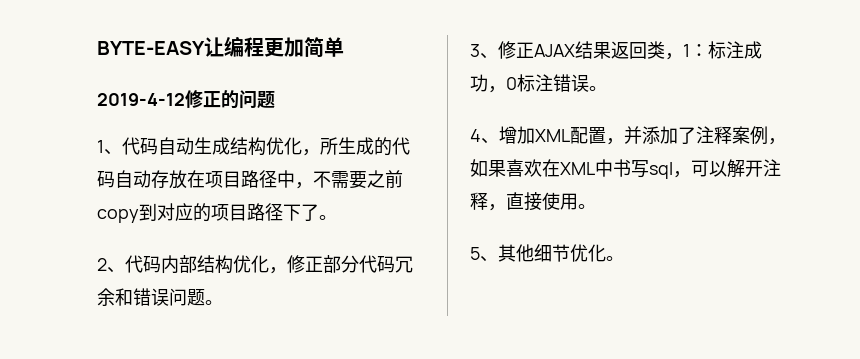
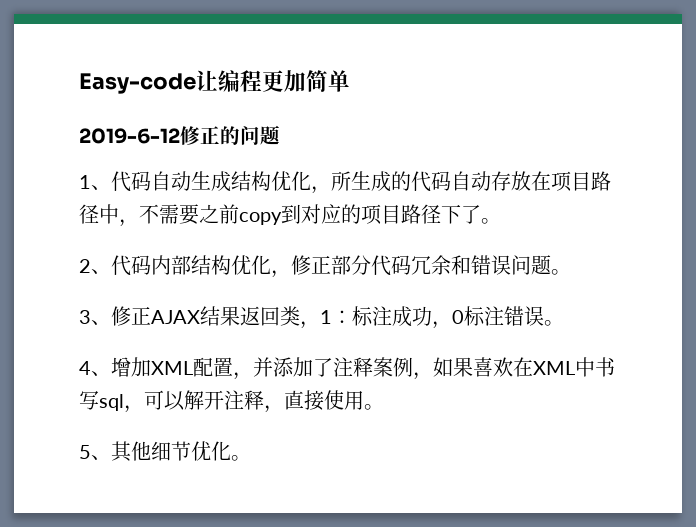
[97,41,205,55] BYTE-EASY -> [79,73,196,94] Easy-code
[97,93,185,106] 2019-4-12 -> [79,128,180,144] 2019-6-12

